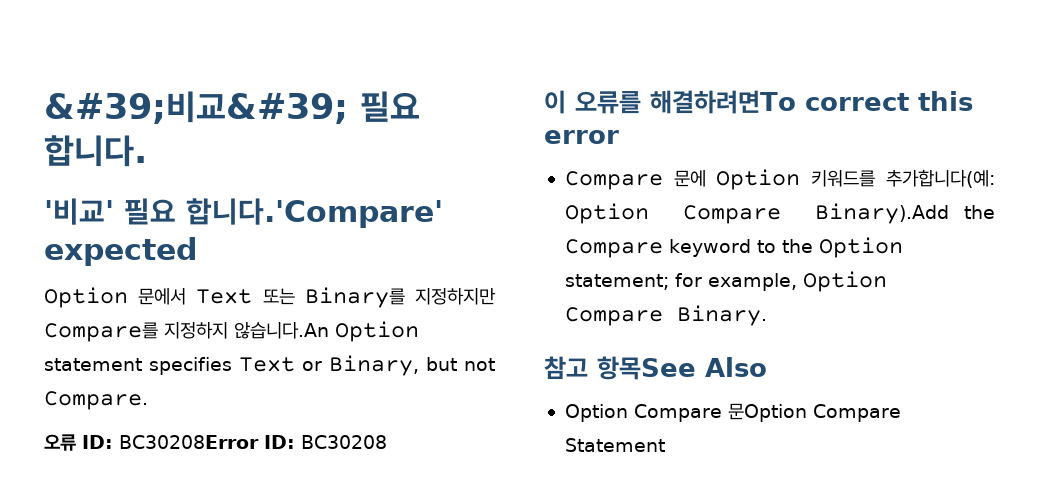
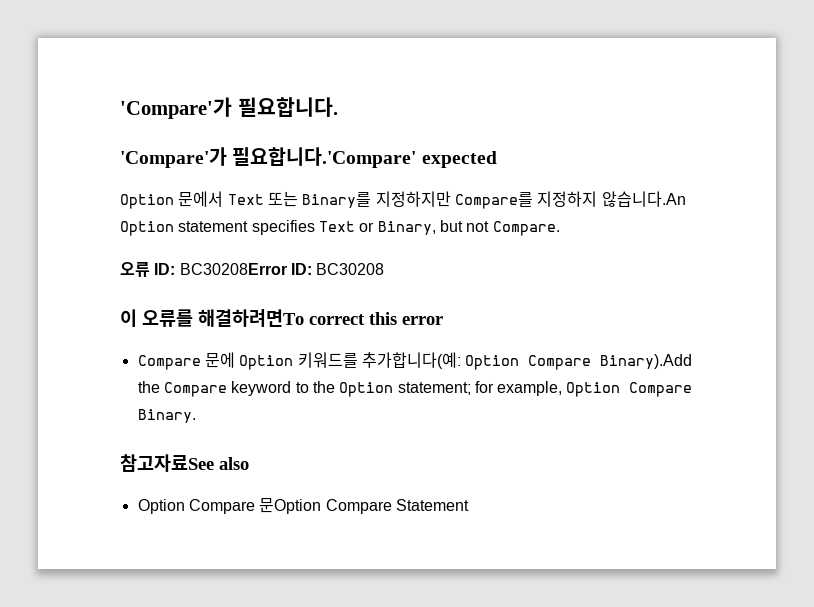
[44,91,420,124] [44,135,147,167] [44,198,443,228] &#39;비교&#39; 필요 합니다. // '비교' 필요 합니다.'Compare' -> [120,97,338,119] [120,147,417,168] 'Compare'가 필요합니다. // 'Compare'가 필요합니다.'Compare'
[544,356,767,380] 참고 항목See Also -> [120,454,249,472] 참고자료See also

